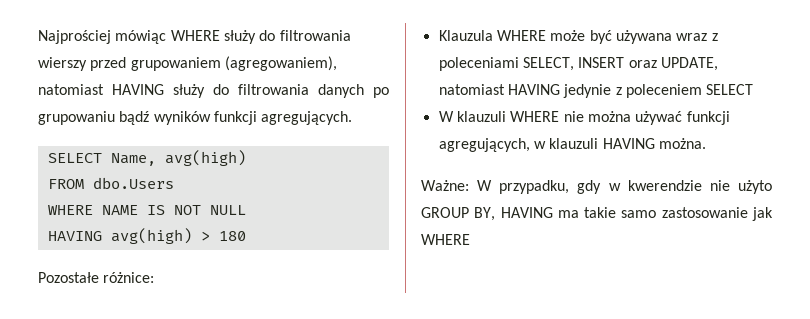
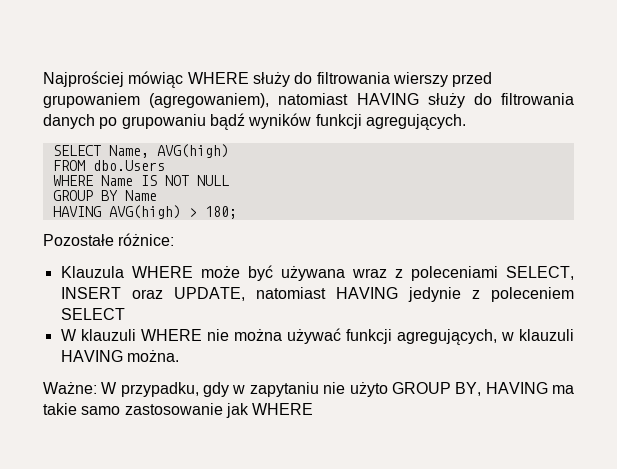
[164,150,246,166] avg(high) -> [156,144,229,158] AVG(high)
[101,205,138,215] NAME -> [100,175,133,186] Name
[47,228,246,244] HAVING avg(high) > 180 -> [52,190,157,201] [52,205,237,219] GROUP BY Name // HAVING AVG(high) > 180;
[627,180,702,191] kwerendzie -> [249,382,319,397] zapytaniu

